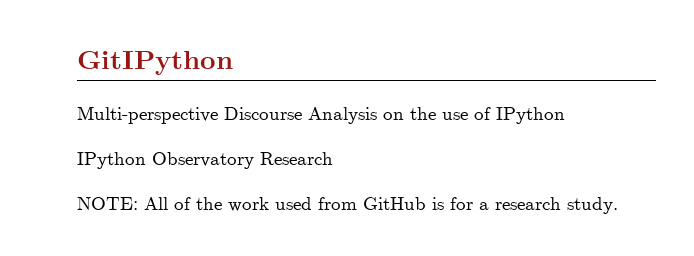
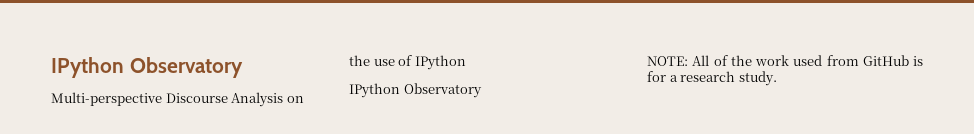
[77,51,233,75] GitIPython -> [51,57,243,78] IPython Observatory
[260,152,333,165] Research -> (482, 90) none

